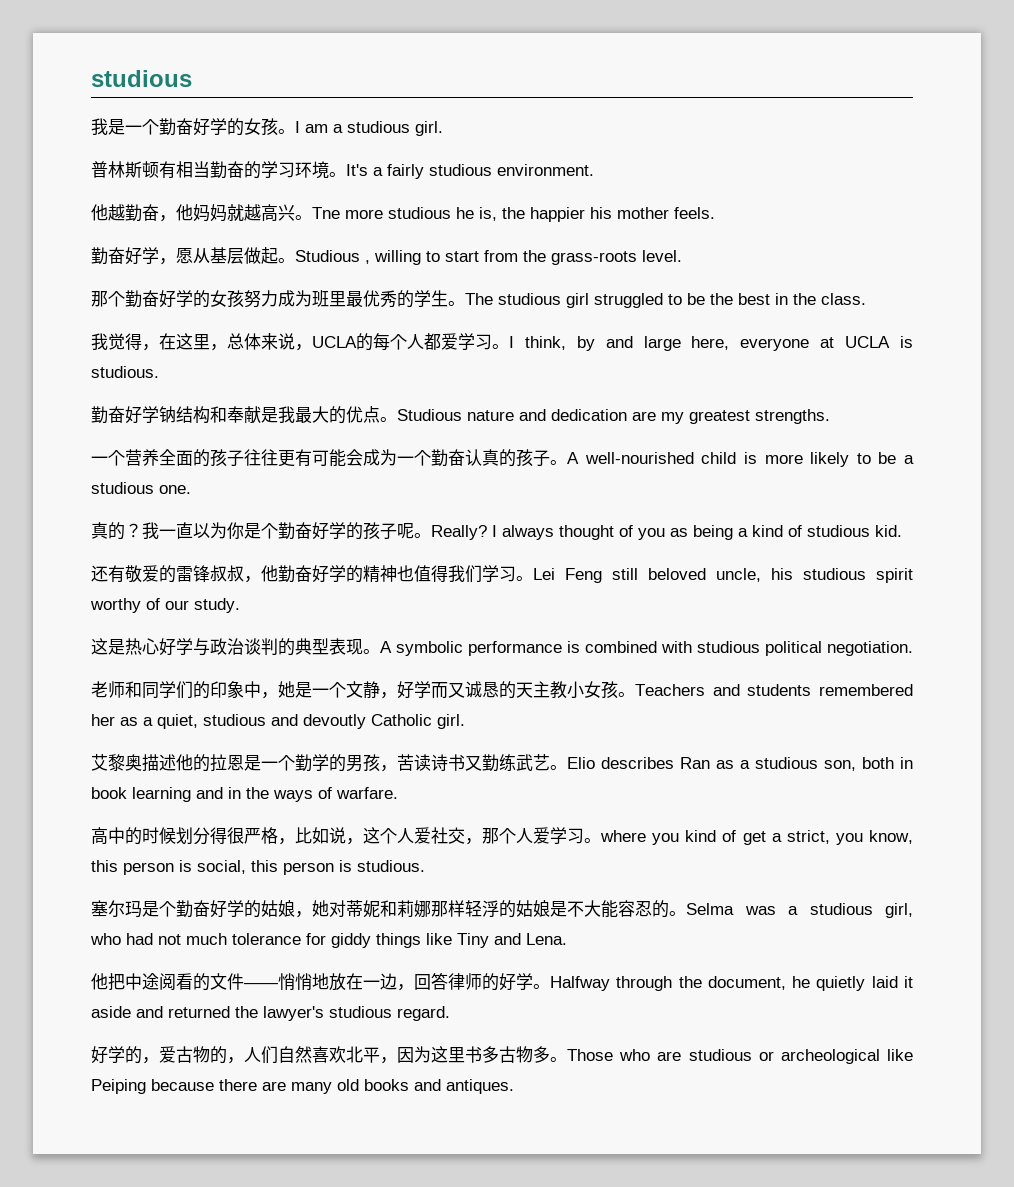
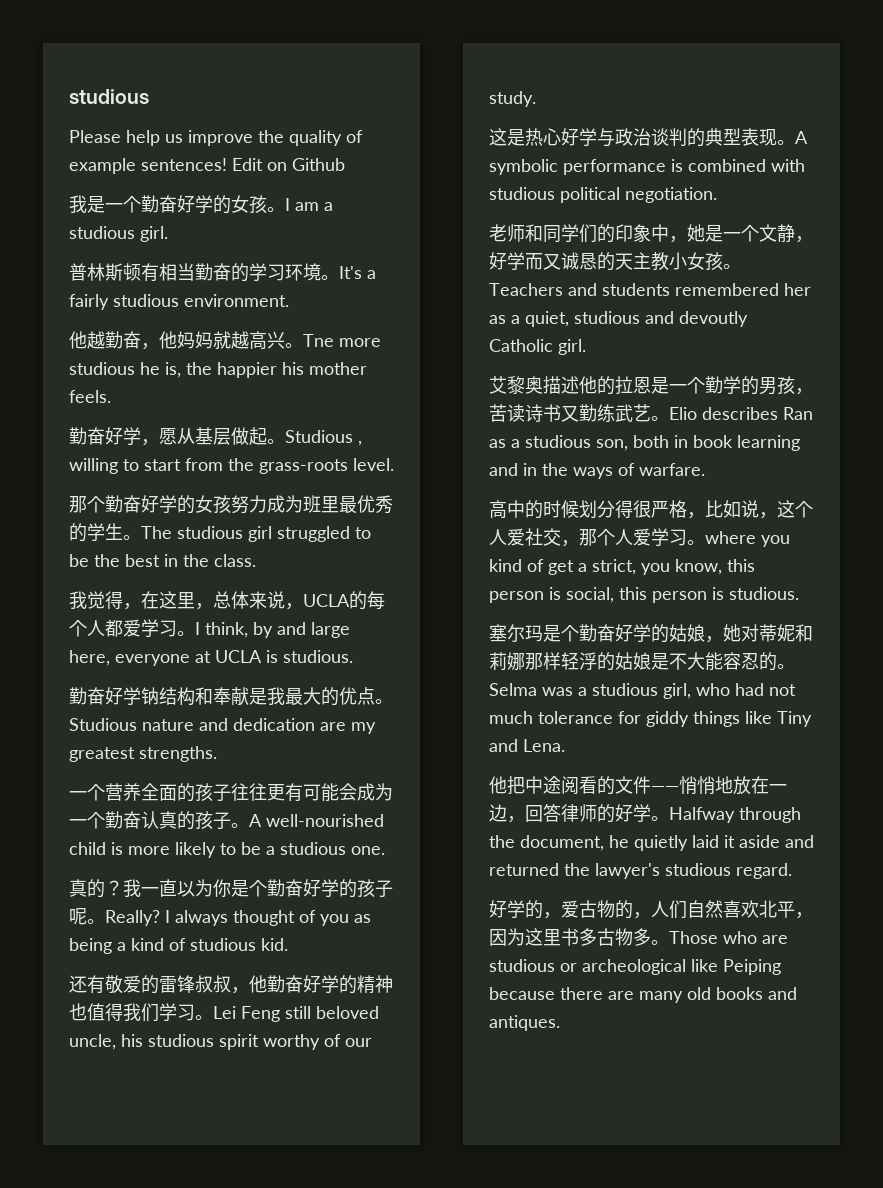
[91,70,192,87] studious -> [69,89,149,104] [69,130,363,146] [69,158,345,174] studious // Please help us improve the quality of example sentences! Edit on Github

